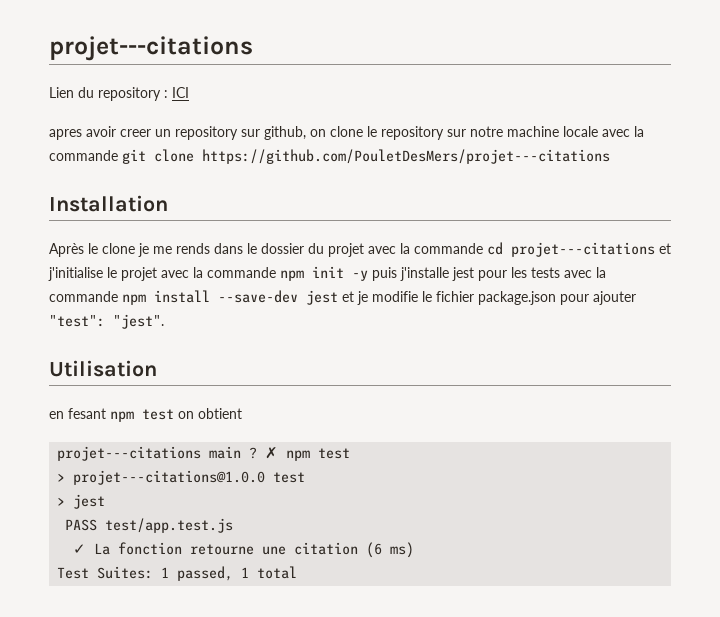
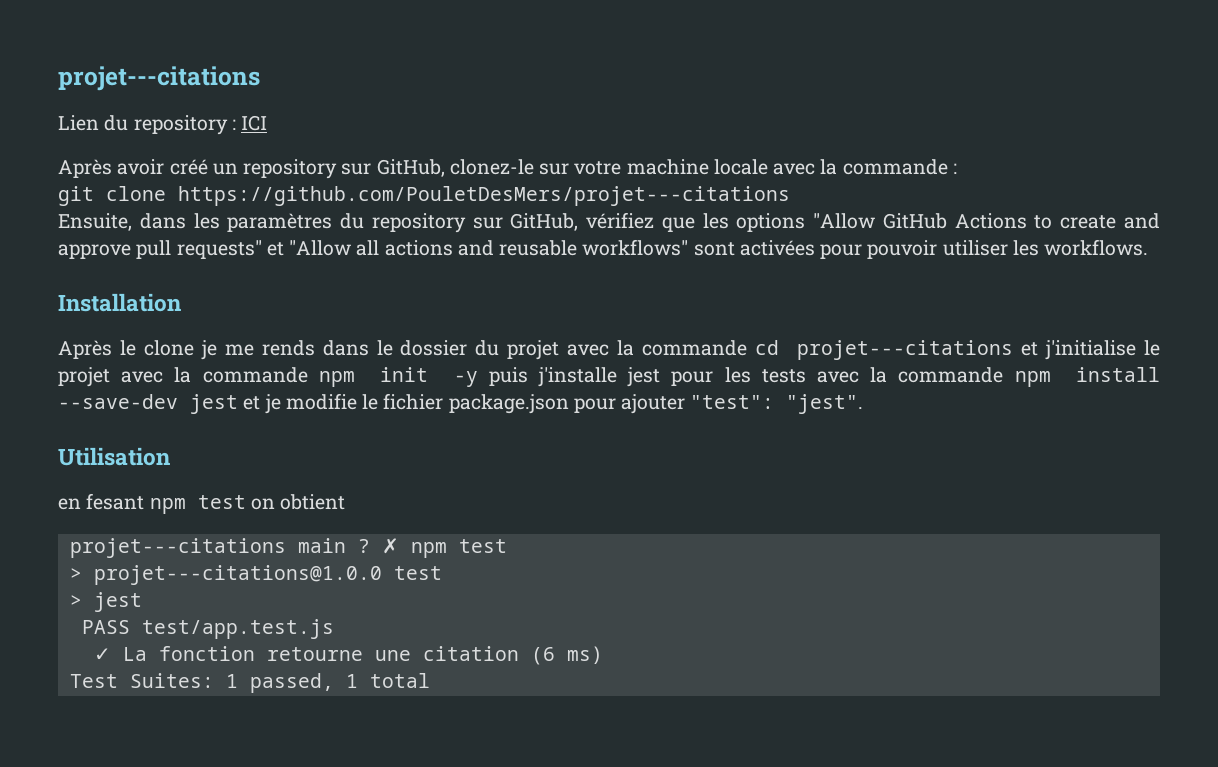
[49,126,503,140] apres avoir creer un repository sur github, on clone le repository sur notre -> [58,159,622,179] Après avoir créé un repository sur GitHub, clonez-le sur votre
(118, 155) none -> [952,163,957,174] : //
(610, 156) none -> [58,212,1160,233] [58,239,1149,259] // Ensuite, dans les paramètres du repository sur GitHub, vérifiez que les options "Allow GitHub Actions to create and approve pull requests" et "Allow all actions and reusable workflows" sont activées pour pouvoir utiliser les workflows.

